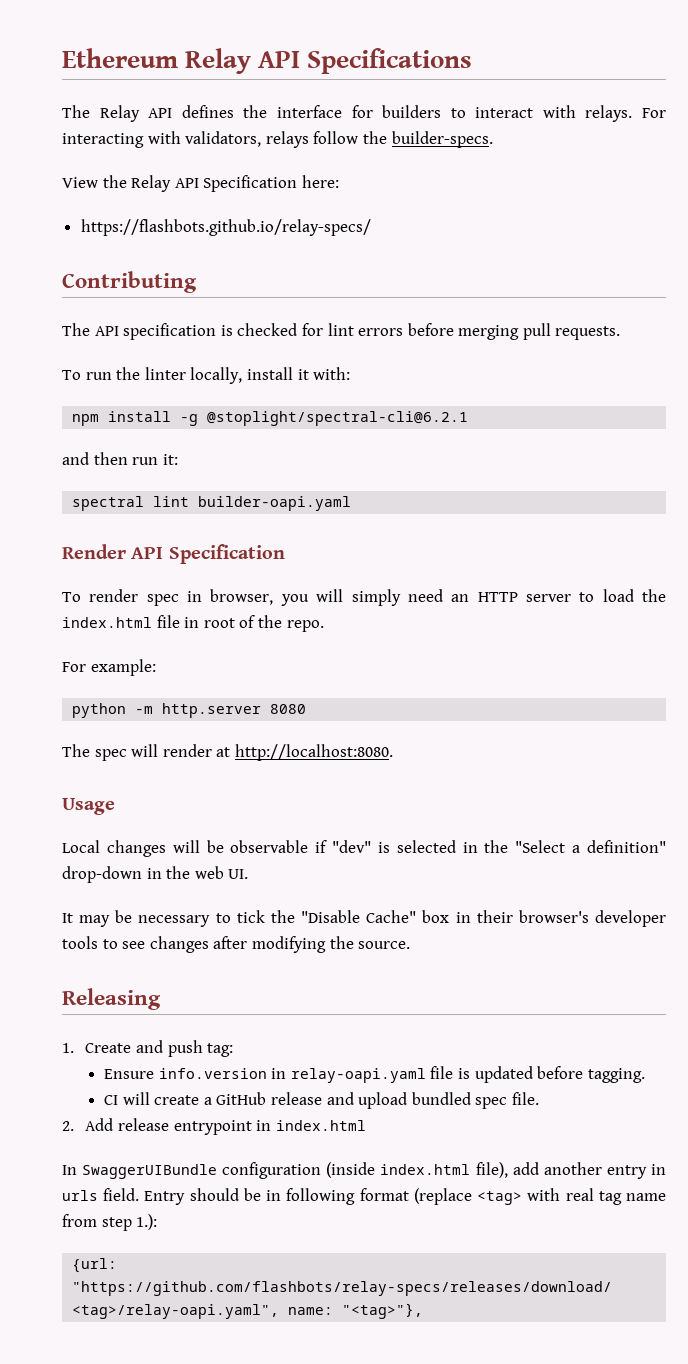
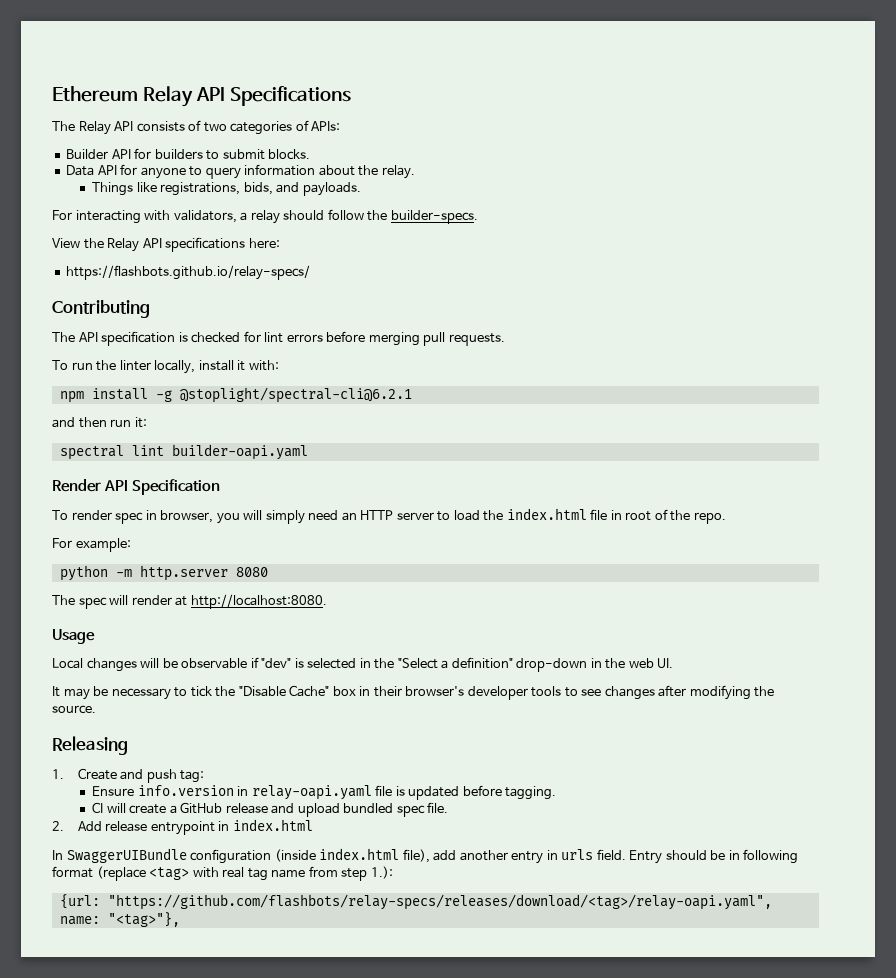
[181,105,633,122] defines the interface for builders to interact with relays. -> [136,120,341,135] [66,148,311,160] [66,164,415,179] [92,182,361,196] consists of two categories of APIs: // Builder API for builders to submit blocks. // Data API for anyone to query information about the relay. // Things like registrations, bids, and payloads. //
[265,131,309,148] relays -> [240,210,325,224] a relay should
[203,175,298,192] Specification -> [165,237,246,252] specifications

